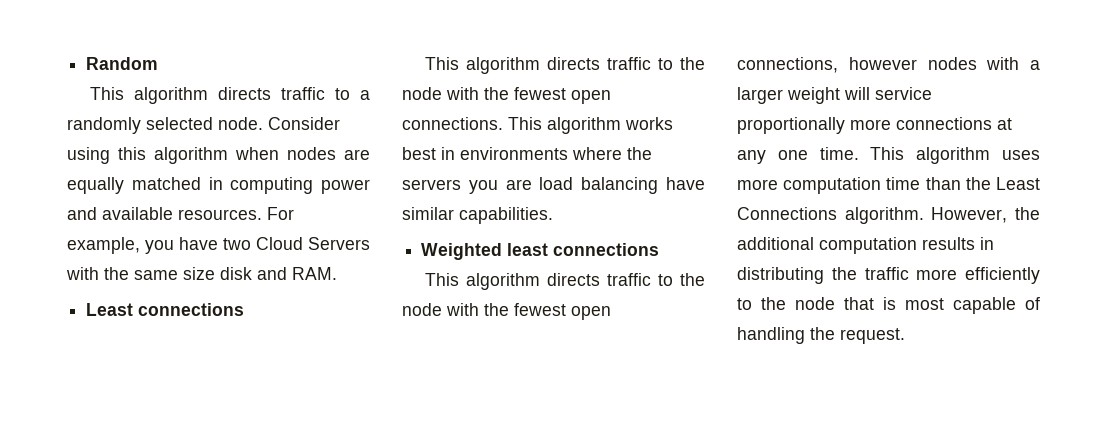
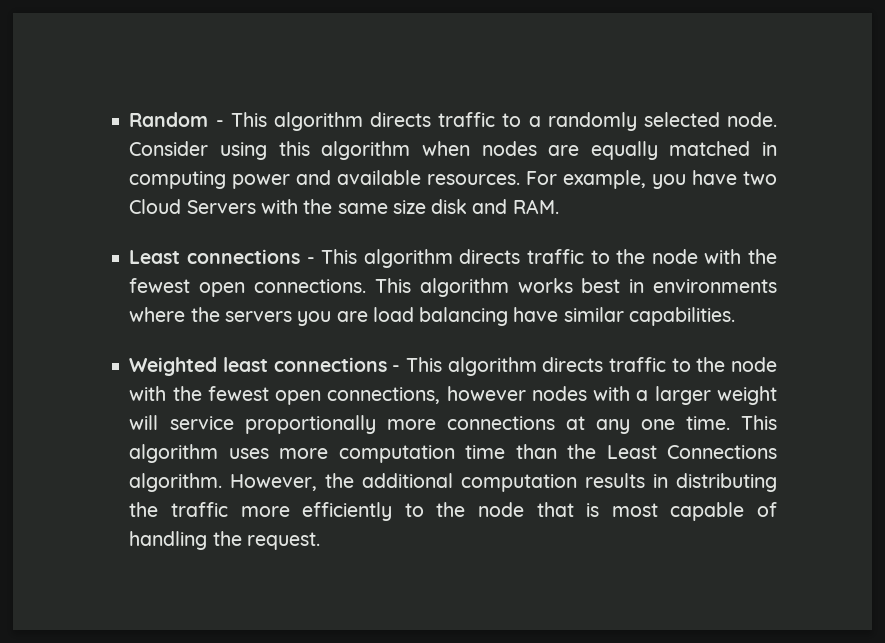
(159, 63) // -> [215,120,224,127] -
(245, 309) // -> [306,257,315,264] -
(660, 249) // -> [392,365,401,372] -

